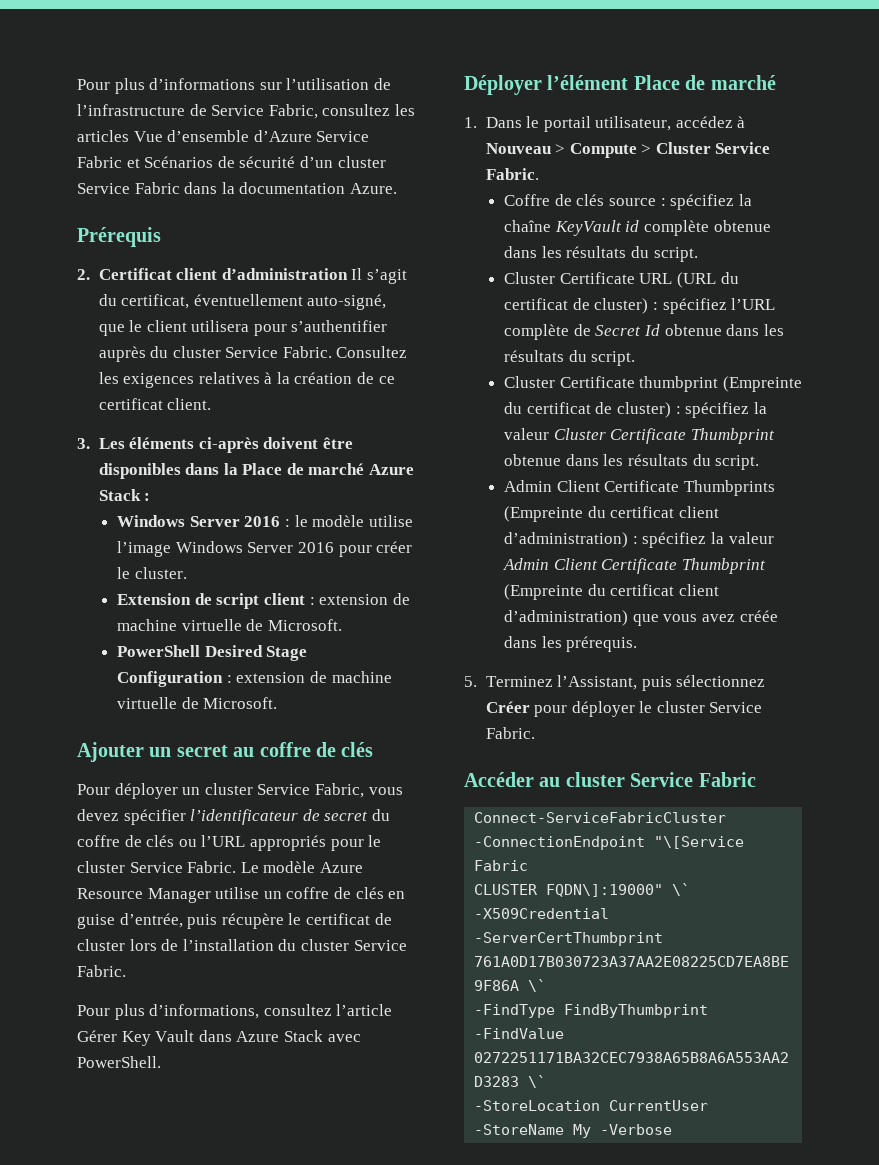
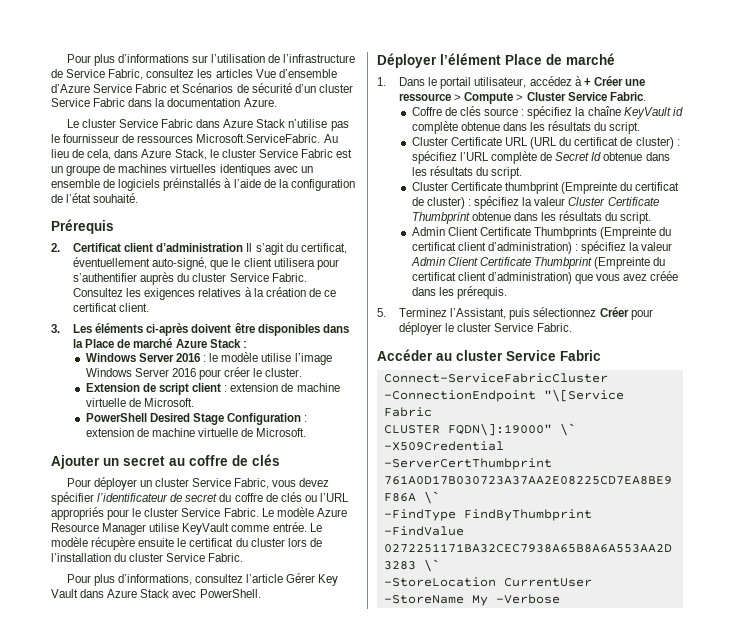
(397, 188) none -> [66,119,349,131] [51,134,338,143] [51,149,353,160] [51,164,313,176] [51,178,355,191] [51,193,139,203] // Le cluster Service Fabric dans Azure Stack n’utilise pas le fournisseur de ressources Microsoft.ServiceFabric. Au lieu de cela, dans Azure Stack, le cluster Service Fabric est un groupe de machines virtuelles identiques avec un ensemble de logiciels préinstallés à l’aide de la configuration de l’état souhaité.
[263,887,406,899] [77,913,284,929] un coffre de clés en guise d’entrée, puis récupère -> [182,522,322,535] [51,537,175,550] KeyVault comme entrée. Le modèle récupère ensuite
[374,913,392,925] de -> [235,538,248,547] du
[485,143,551,154] Nouveau -> [583,76,645,86] [399,93,452,101] + Créer une ressource

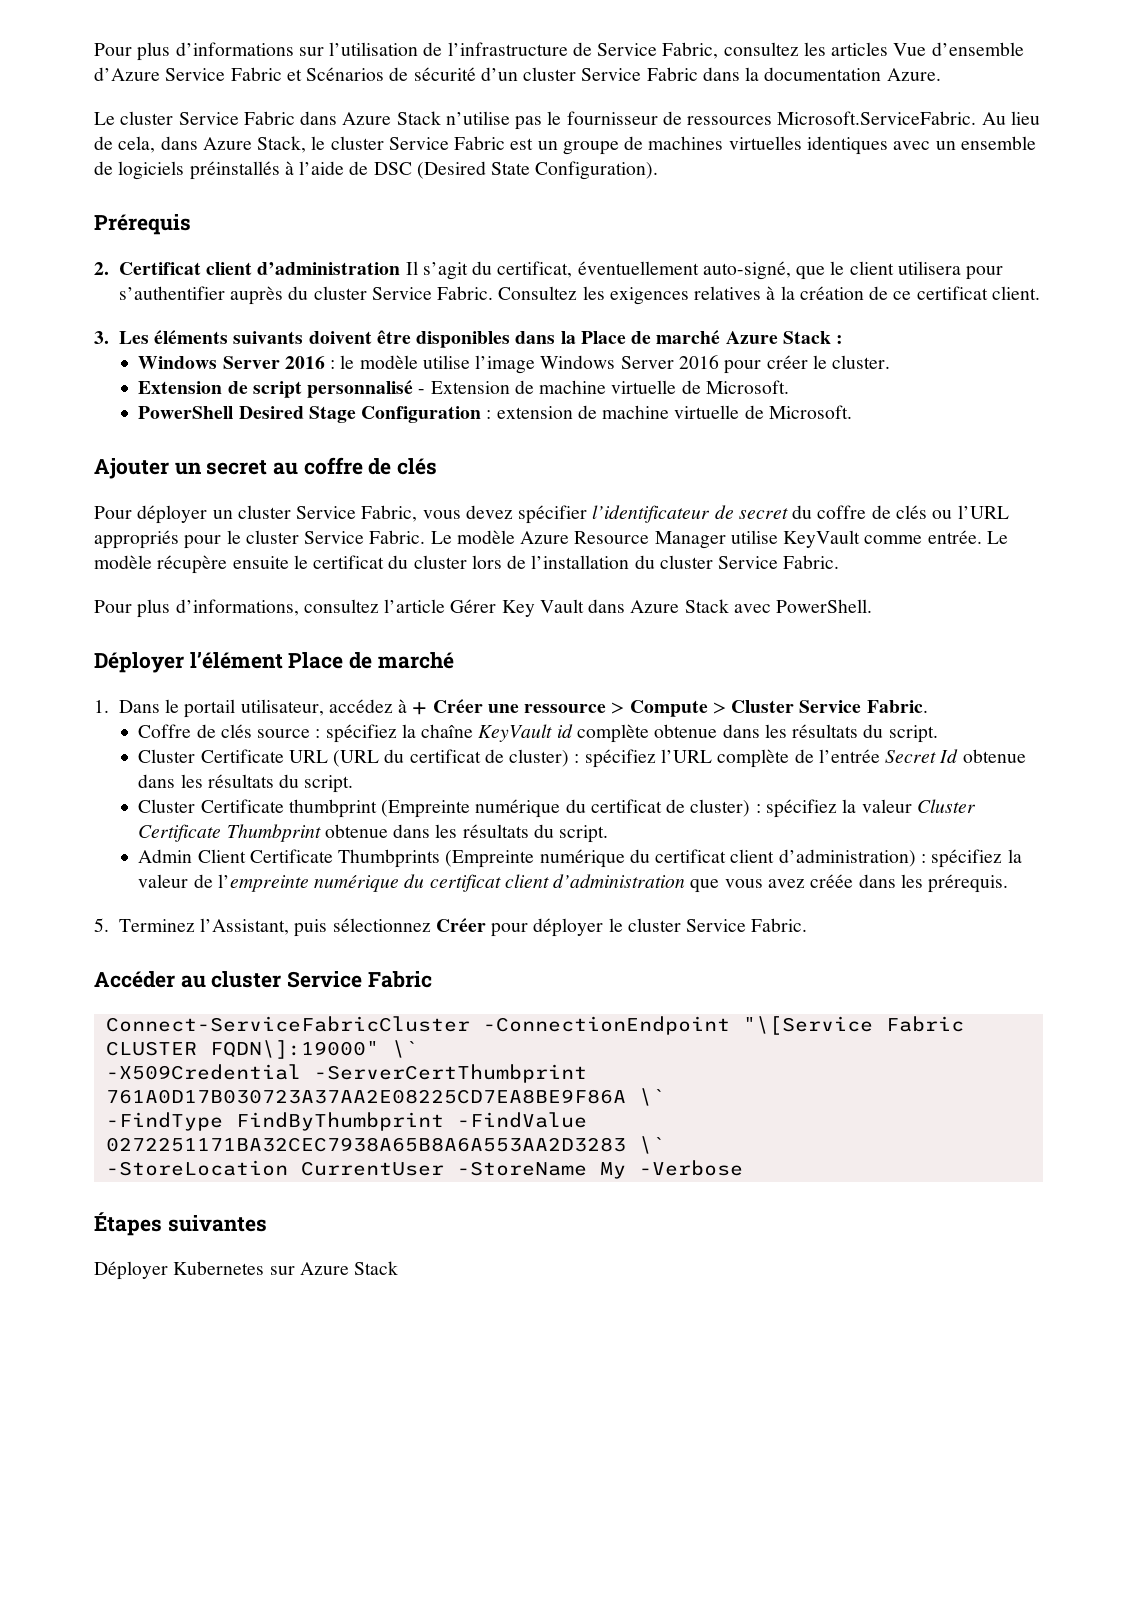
[278,179,355,191] [51,193,139,203] la configuration de l’état souhaité. -> [373,161,659,180] DSC (Desired State Configuration).
[146,323,189,336] ci-après -> [233,331,304,344] suivants
[192,383,279,392] client : extension -> [307,380,510,398] personnalisé - Extension
(553, 156) none -> [818,749,880,763] l’entrée
(618, 188) none -> [475,799,561,818] numérique
(657, 233) none -> [539,849,625,868] numérique
[410,257,666,269] [411,272,573,284] Admin Client Certificate Thumbprint (Empreinte du certificat client d’administration) -> [193,874,686,892] de l’empreinte numérique du certificat client d’administration
(560, 599) none -> [94,1212,267,1236] [94,1261,399,1280] // Étapes suivantes // Déployer Kubernetes sur Azure Stack

